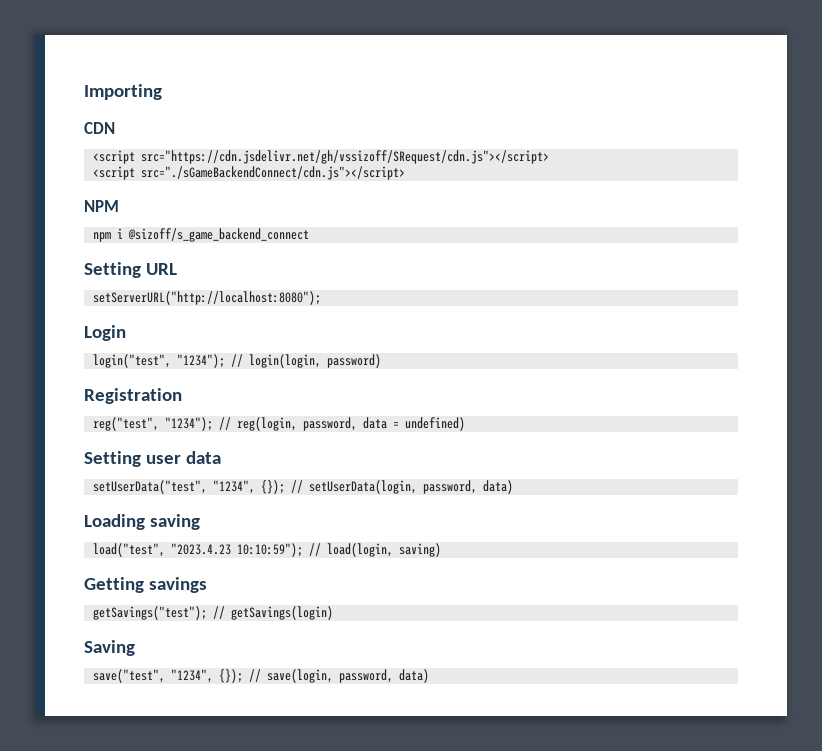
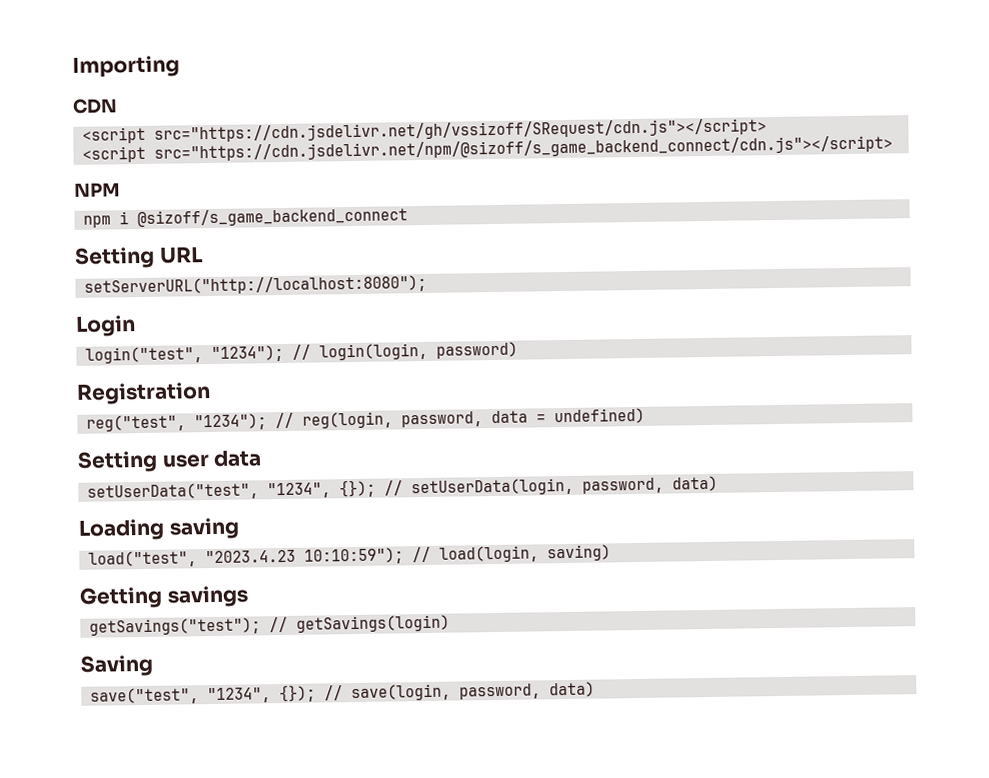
[140,166,405,180] src="./sGameBackendConnect/cdn.js"></script> -> [153,135,893,162] src="https://cdn.jsdelivr.net/npm/@sizoff/s_game_backend_connect/cdn.js"></script>

